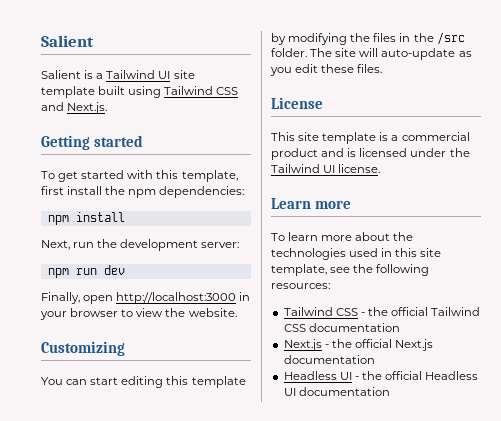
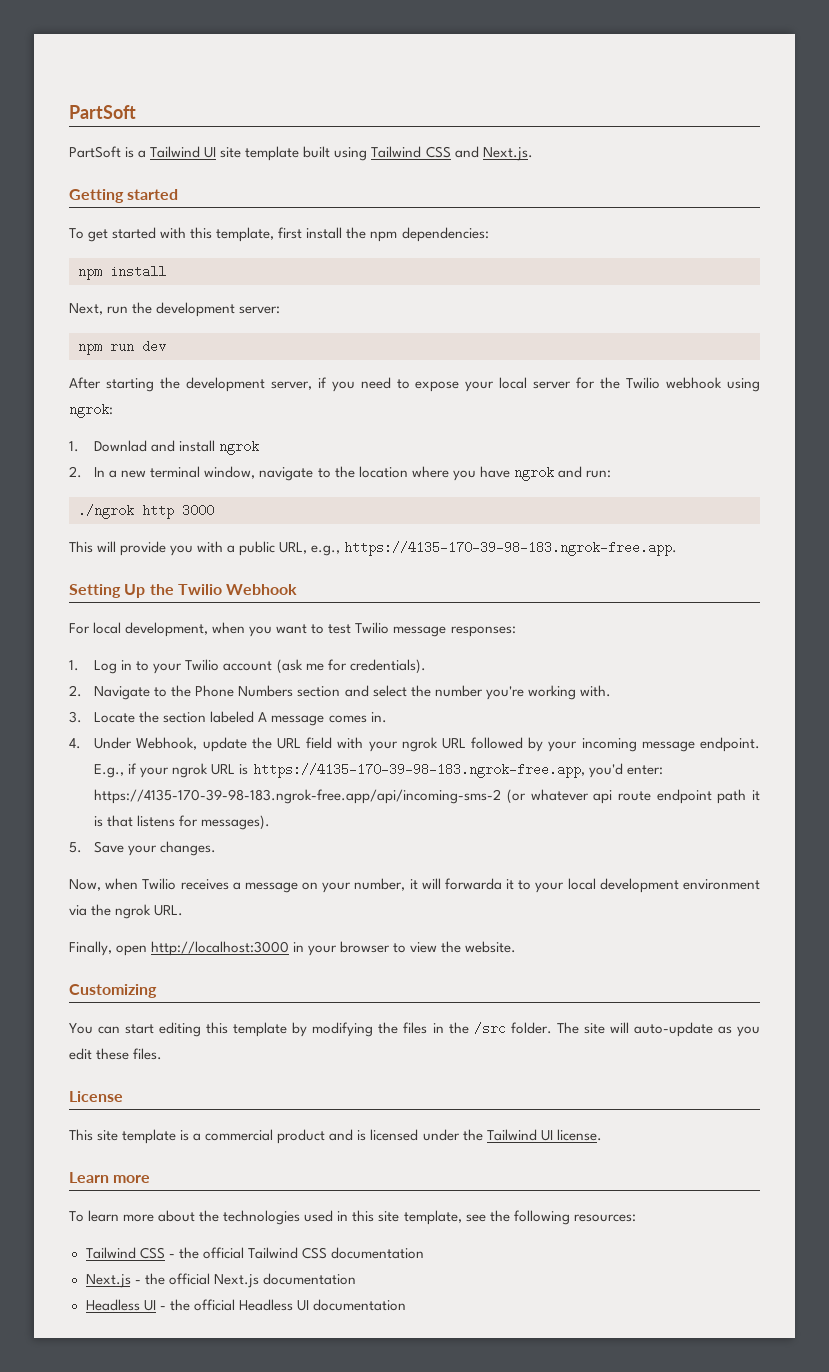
[41,35,94,47] [41,70,81,79] Salient // Salient -> [69,105,136,119] [69,146,121,158] PartSoft // PartSoft
(125, 270) none -> [69,377,761,392] [69,404,113,418] [69,440,260,455] [69,466,611,481] [78,504,214,519] [69,541,678,556] [69,584,298,598] [69,622,516,637] [69,659,426,674] [69,685,611,700] [69,711,387,726] [69,737,761,752] [94,763,663,778] [94,789,760,804] [94,815,271,830] [69,841,217,856] [69,878,760,893] [69,904,184,919] // After starting the development server, if you need to expose your local server for the Twilio webhook using ngrok: // 1. Downlad and install ngrok // 2. In a new terminal window, navigate to the location where you have ngrok and run: // ./ngrok http 3000 // This will provide you with a public URL, e.g., https://4135-170-39-98-183.ngrok-free.app. // Setting Up the Twilio Webhook // For local development, when you want to test Twilio message responses: // 1. Log in to your Twilio account (ask me for credentials). // 2. Navigate to the Phone Numbers section and select the number you're working with. // 3. Locate the section labeled A message comes in. // 4. Under Webhook, update the URL field with your ngrok URL followed by your incoming message endpoint. E.g., if your ngrok URL is https://4135-170-39-98-183.ngrok-free.app, you'd enter: https://4135-170-39-98-183.ngrok-free.app/api/incoming-sms-2 (or whatever api route endpoint path it is that listens for messages). // 5. Save your changes. // Now, when Twilio receives a message on your number, it will forwarda it to your local development environment via the ngrok URL.

